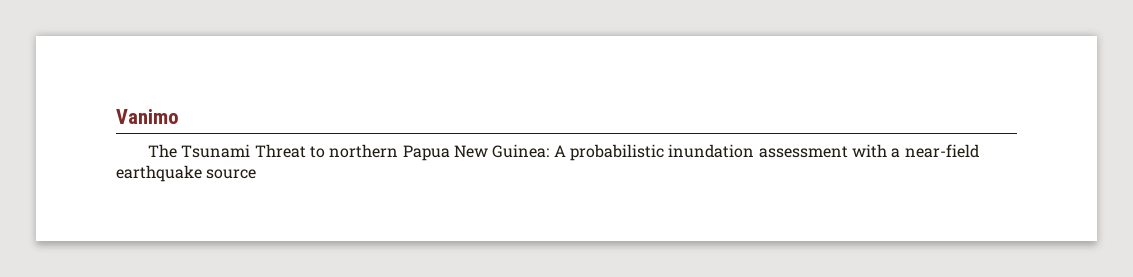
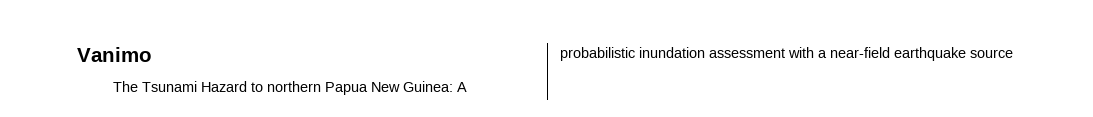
[254,144,306,158] Threat -> [201,81,248,92] Hazard

